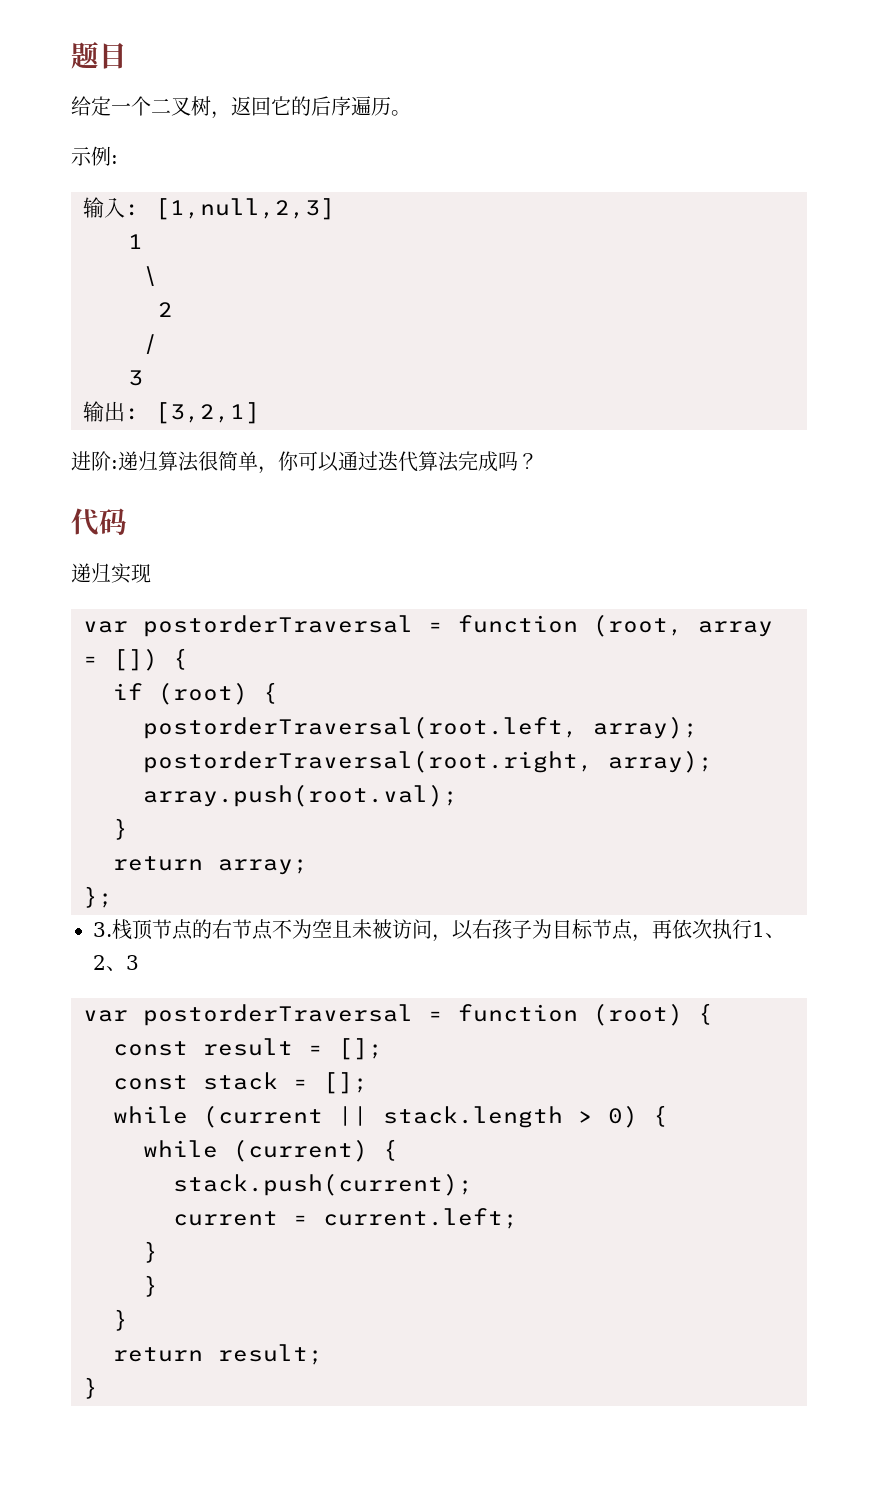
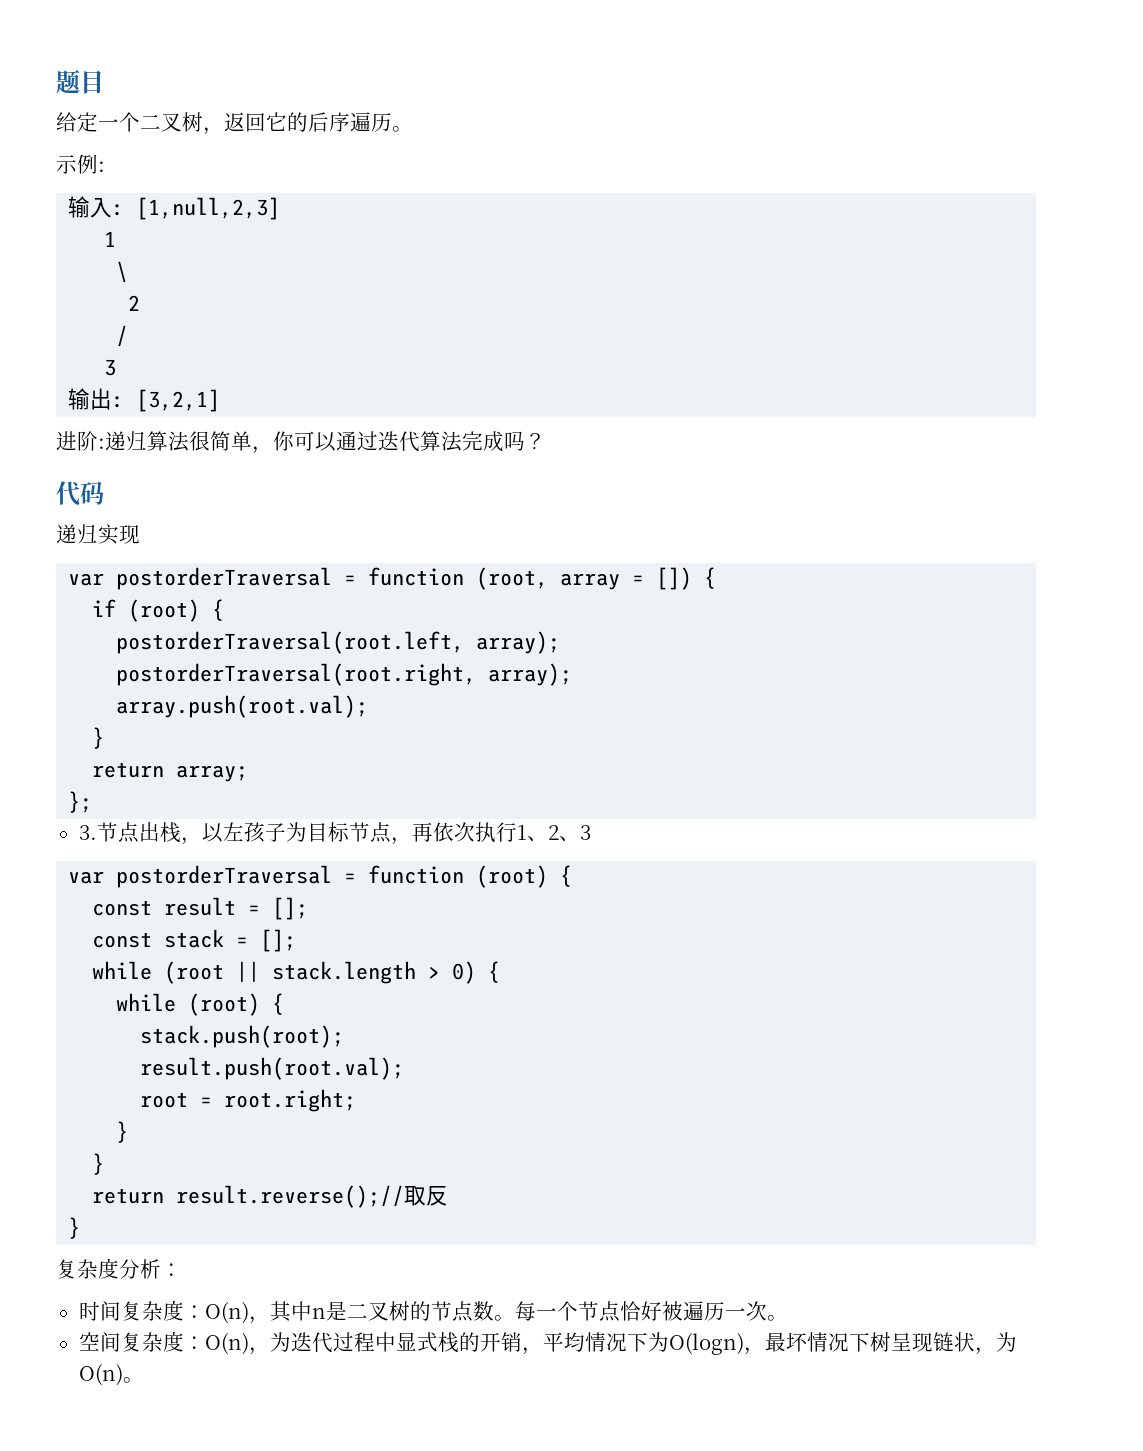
[112,919,492,942] 栈顶节点的右节点不为空且未被访问，以右 -> [96,822,244,845] 节点出栈，以左
[203,1105,323,1128] (current -> [164,961,225,984] (root
[233,1139,398,1162] [173,1173,473,1196] [173,1208,518,1229] [143,1241,158,1263] (current) { // stack.push(current); // current = current.left; // } -> [188,993,285,1016] [140,1025,345,1048] [140,1057,405,1080] [140,1089,357,1112] (root) { // stack.push(root); // result.push(root.val); // root = root.right;
[218,1344,323,1365] [83,1377,98,1399] result; // } -> [176,1185,449,1208] [68,1217,81,1239] [56,1258,182,1279] [78,1300,788,1324] [78,1331,1017,1355] [78,1364,144,1386] result.reverse();//取反 // } // 复杂度分析： // 时间复杂度：O(n)，其中n是二叉树的节点数。每一个节点恰好被遍历一次。 // 空间复杂度：O(n)，为迭代过程中显式栈的开销，平均情况下为O(logn)，最坏情况下树呈现链状，为O(n)。

